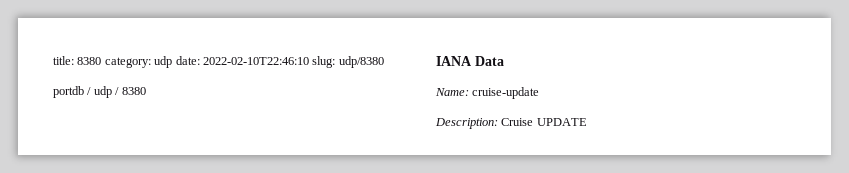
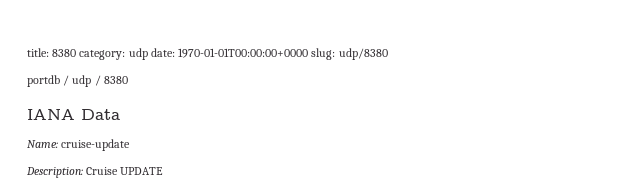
[202,57,309,65] 2022-02-10T22:46:10 -> [178,48,309,58] 1970-01-01T00:00:00+0000

